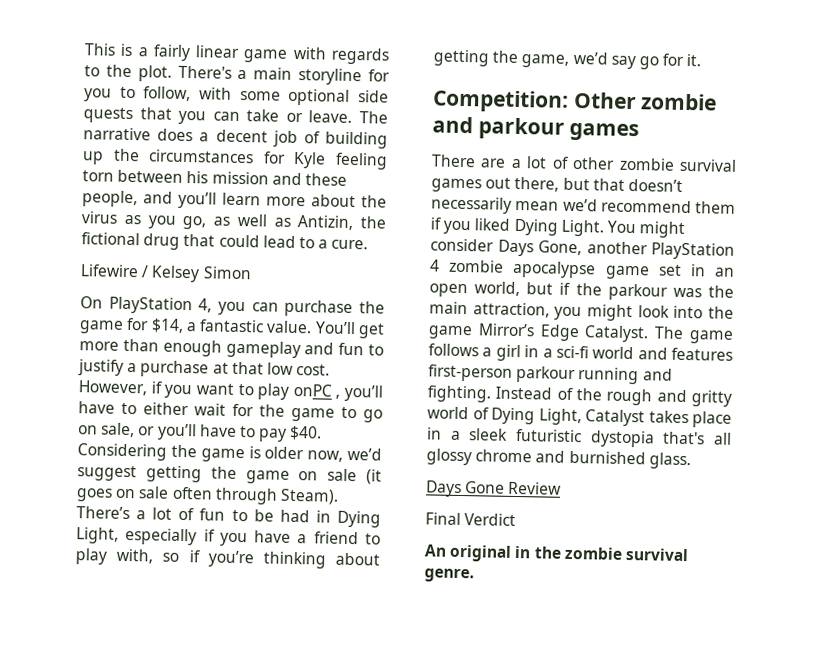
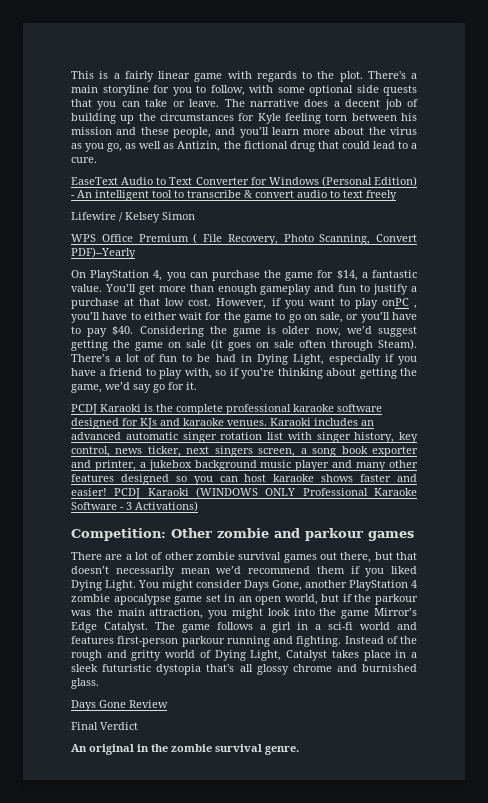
[80,264,252,283] Lifewire / Kelsey Simon -> [71,176,417,187] [71,190,397,201] [71,212,195,223] [71,233,417,245] [71,247,136,259] EaseText Audio to Text Converter for Windows (Personal Edition) - An intelligent tool to transcribe & convert audio to text freely // Lifewire / Kelsey Simon // WPS Office Premium ( File Recovery, Photo Scanning, Convert PDF)--Yearly
(702, 60) none -> [71,404,382,415] [71,418,374,429] [71,432,418,443] [71,446,419,457] [71,460,419,471] [71,474,417,485] [71,487,417,499] [71,501,198,512] // PCDJ Karaoki is the complete professional karaoke software designed for KJs and karaoke venues. Karaoki includes an advanced automatic singer rotation list with singer history, key control, news ticker, next singers screen, a song book exporter and printer, a jukebox background music player and many other features designed so you can host karaoke shows faster and easier! PCDJ Karaoki (WINDOWS ONLY Professional Karaoke Software - 3 Activations)

